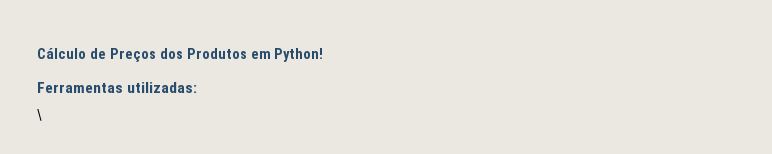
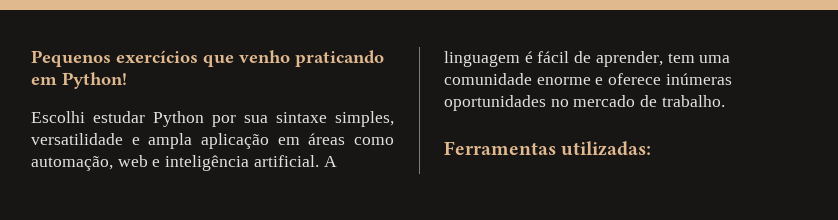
[37,48,324,62] Cálculo de Preços dos Produtos em Python! -> [31,50,384,67] [31,72,127,89] [31,111,394,127] [31,133,394,149] [31,155,337,171] [444,51,731,67] [444,73,732,85] [444,95,725,111] Pequenos exercícios que venho praticando em Python! // Escolhi estudar Python por sua sintaxe simples, versatilidade e ampla aplicação em áreas como automação, web e inteligência artificial. A linguagem é fácil de aprender, tem uma comunidade enorme e oferece inúmeras oportunidades no mercado de trabalho.
[37,109,42,121] // \ -> (652, 148) none

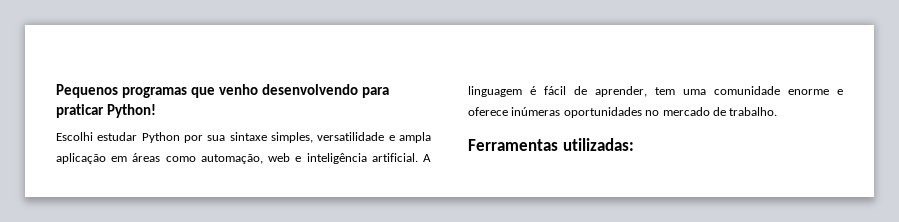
[116,50,198,63] exercícios -> [121,87,187,98] programas
[295,50,384,67] [31,76,57,85] praticando em -> [261,84,389,98] [56,104,104,118] desenvolvendo para praticar

